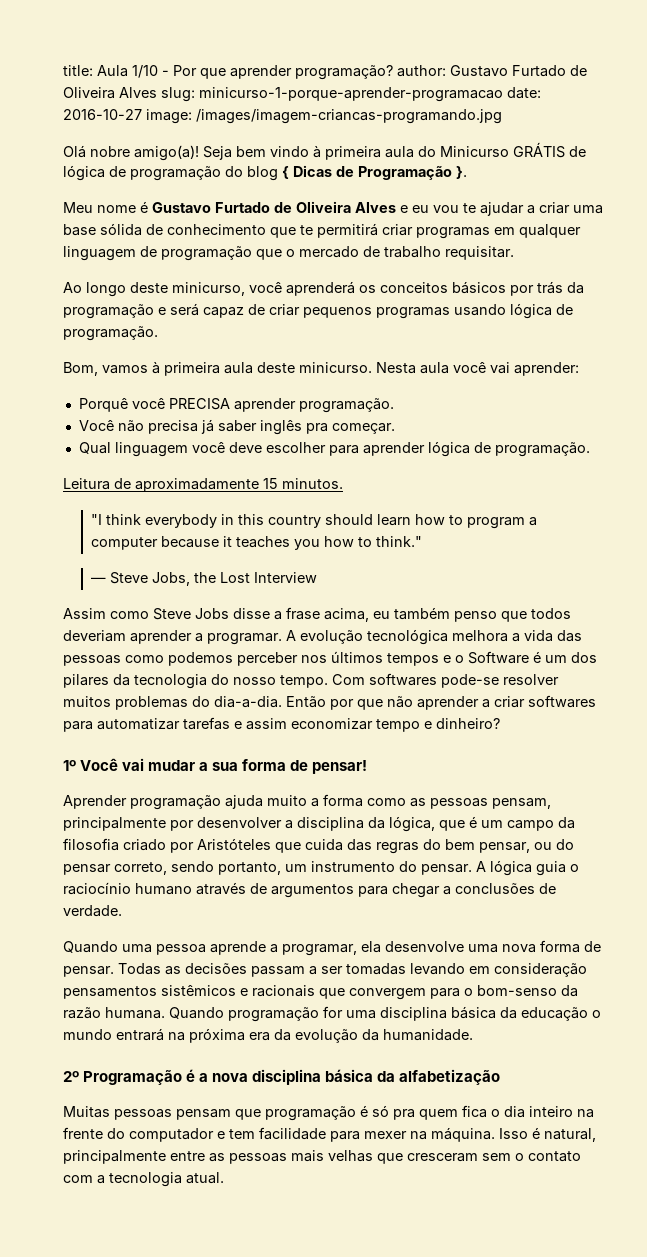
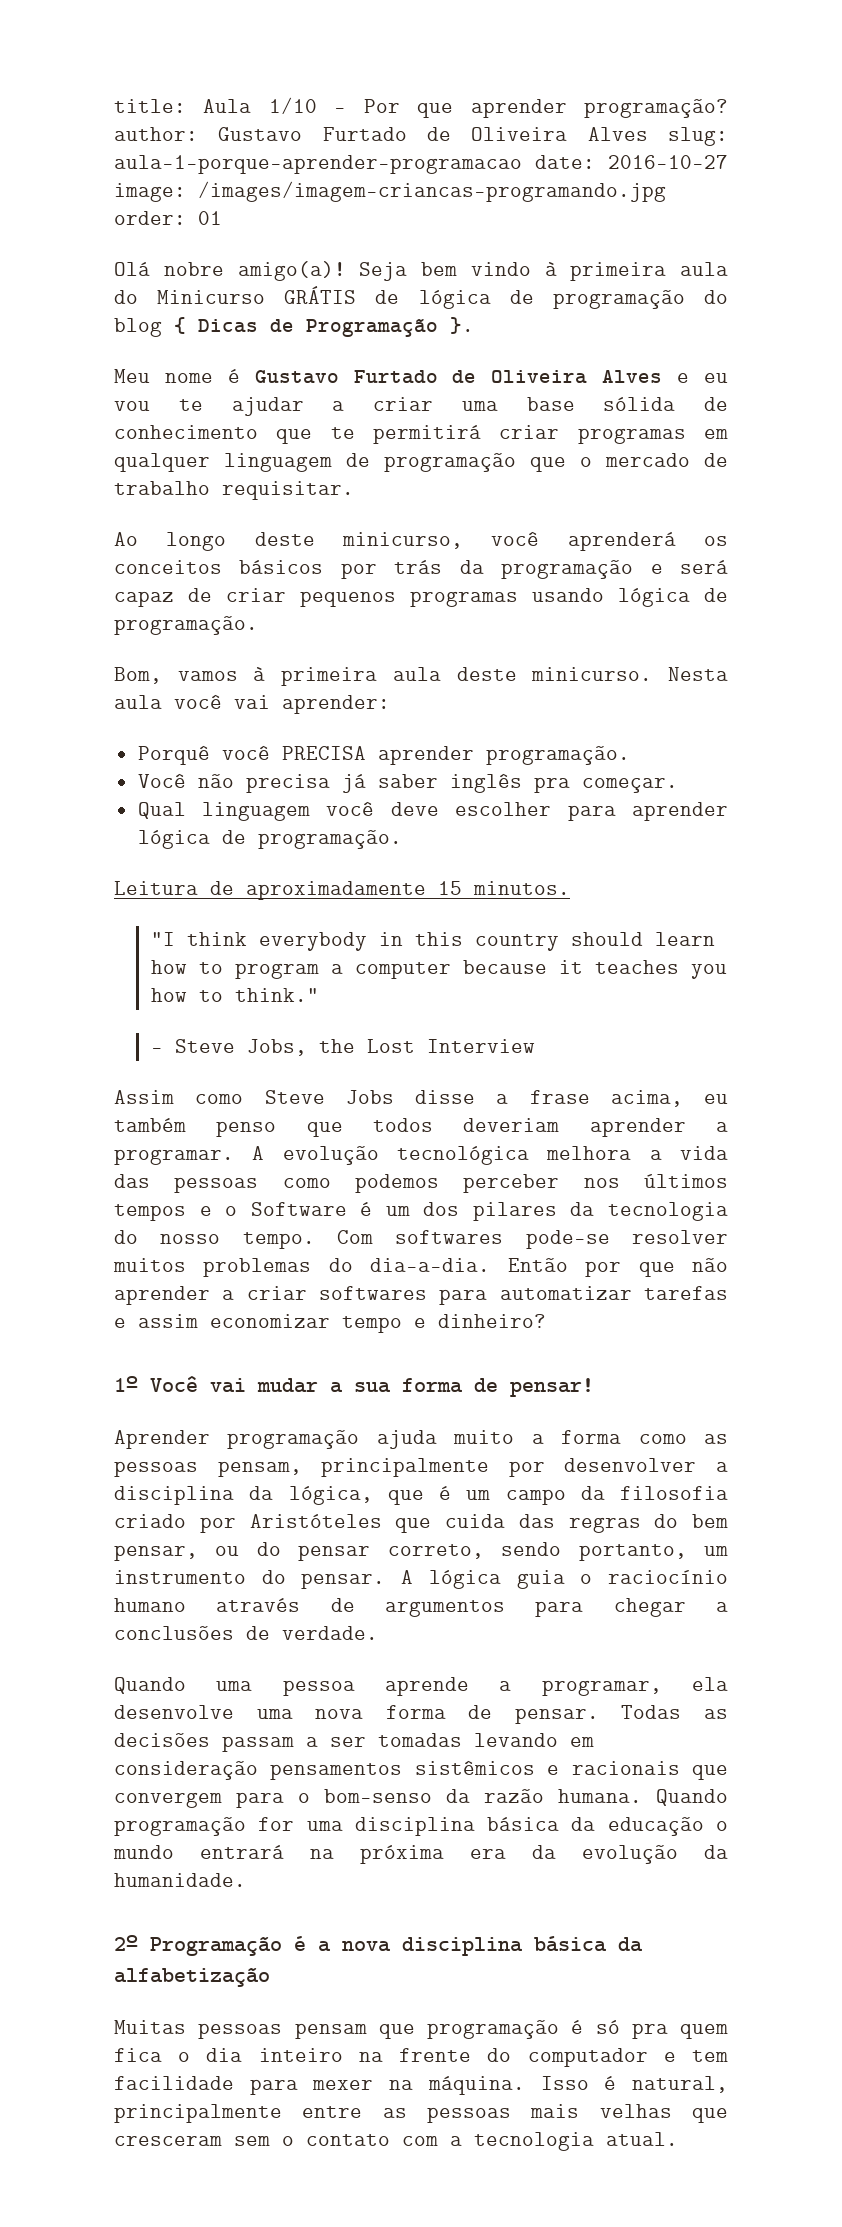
[199,87,503,102] minicurso-1-porque-aprender-programacao -> [114,155,522,174] aula-1-porque-aprender-programacao
(502, 116) none -> [114,211,222,225] order: 01

